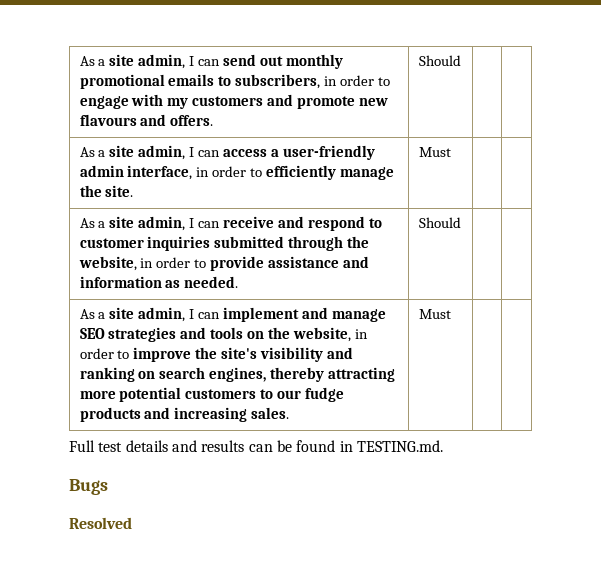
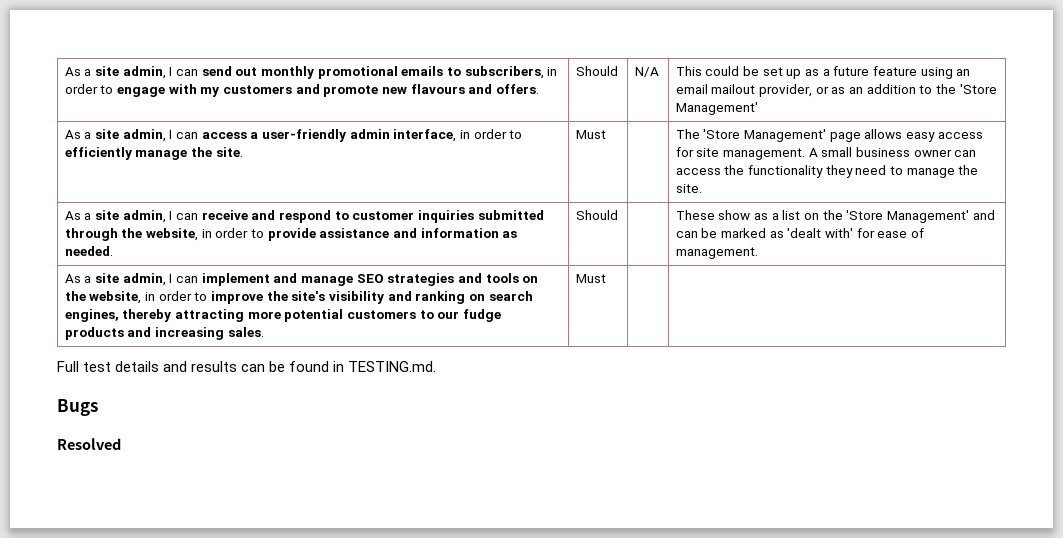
(461, 60) | -> [634,67,659,77] [675,66,971,79] [675,84,997,97] [675,102,758,115] N/A | This could be set up as a future feature using an email mailout provider, or as an addition to the 'Store Management'
(451, 152) none -> [675,129,983,142] [675,147,977,160] [675,165,979,178] [675,184,702,193] The 'Store Management' page allows easy access for site management. A small business owner can access the functionality they need to manage the site.
(461, 222) none -> [675,210,995,223] [675,228,924,238] [675,247,758,259] These show as a list on the 'Store Management' and can be marked as 'dealt with' for ease of management.

